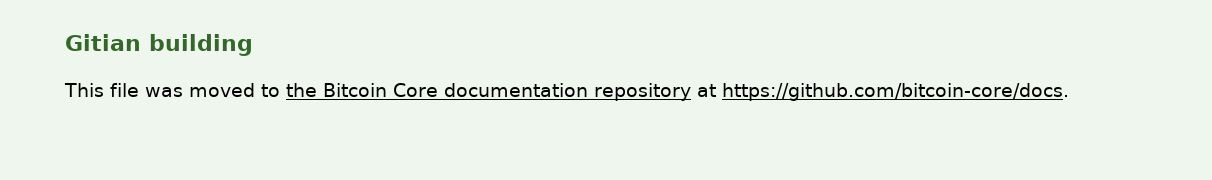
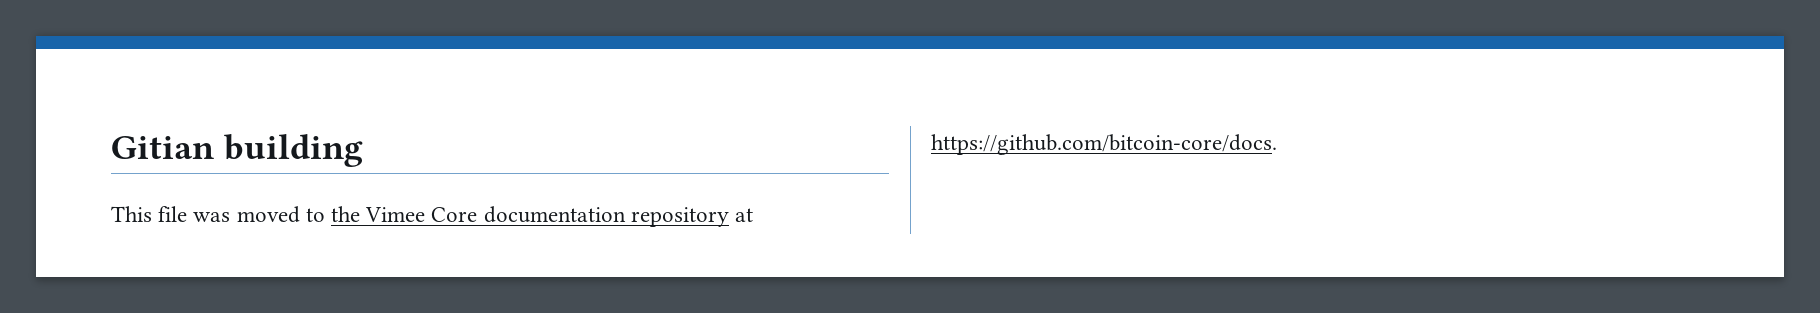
[323,83,387,97] Bitcoin -> [365,207,426,222] Vimee

